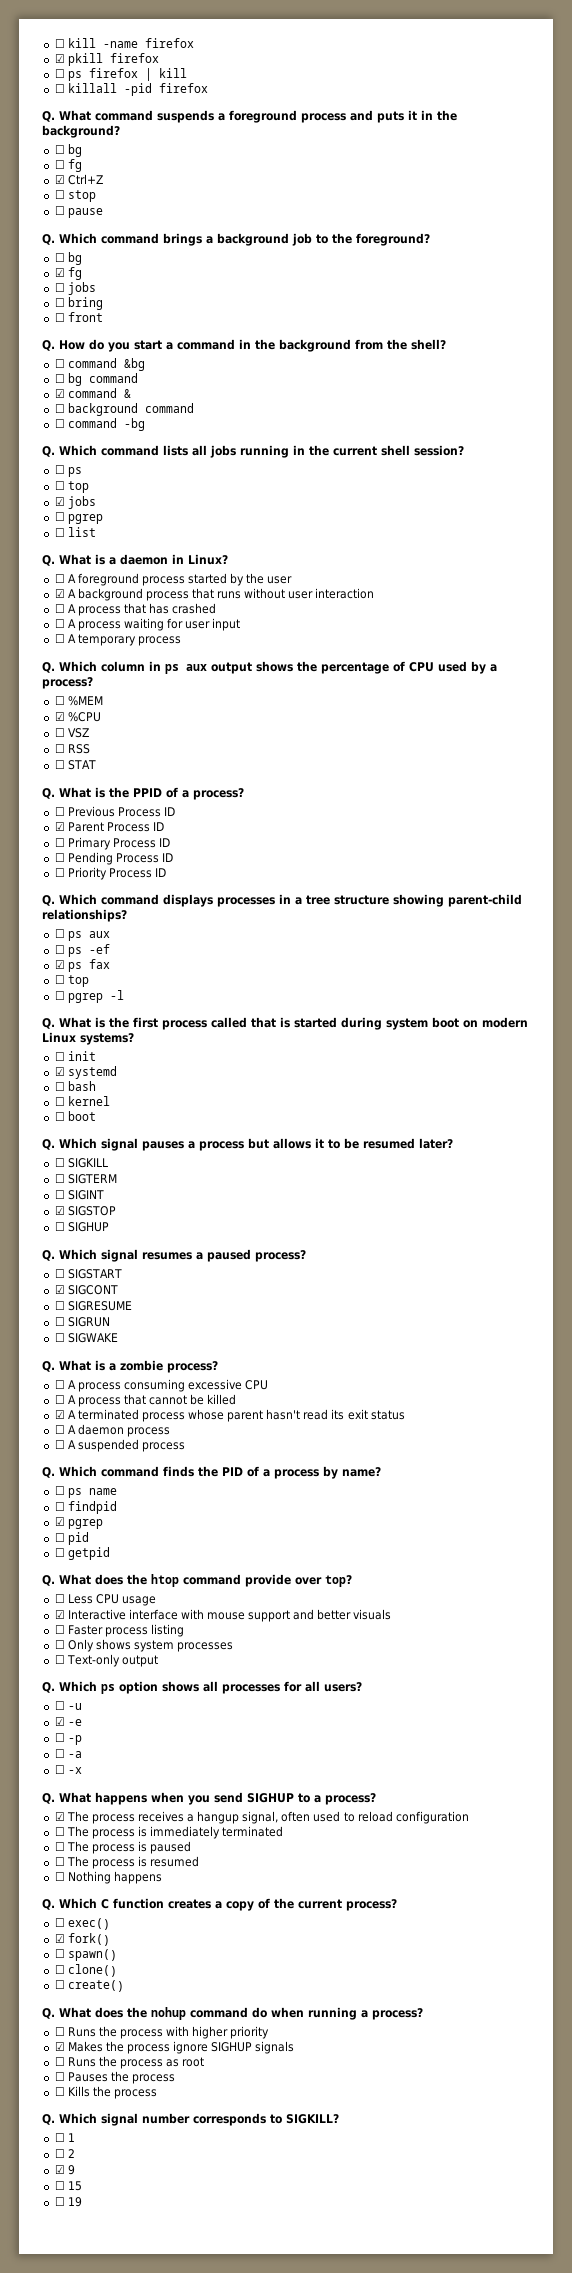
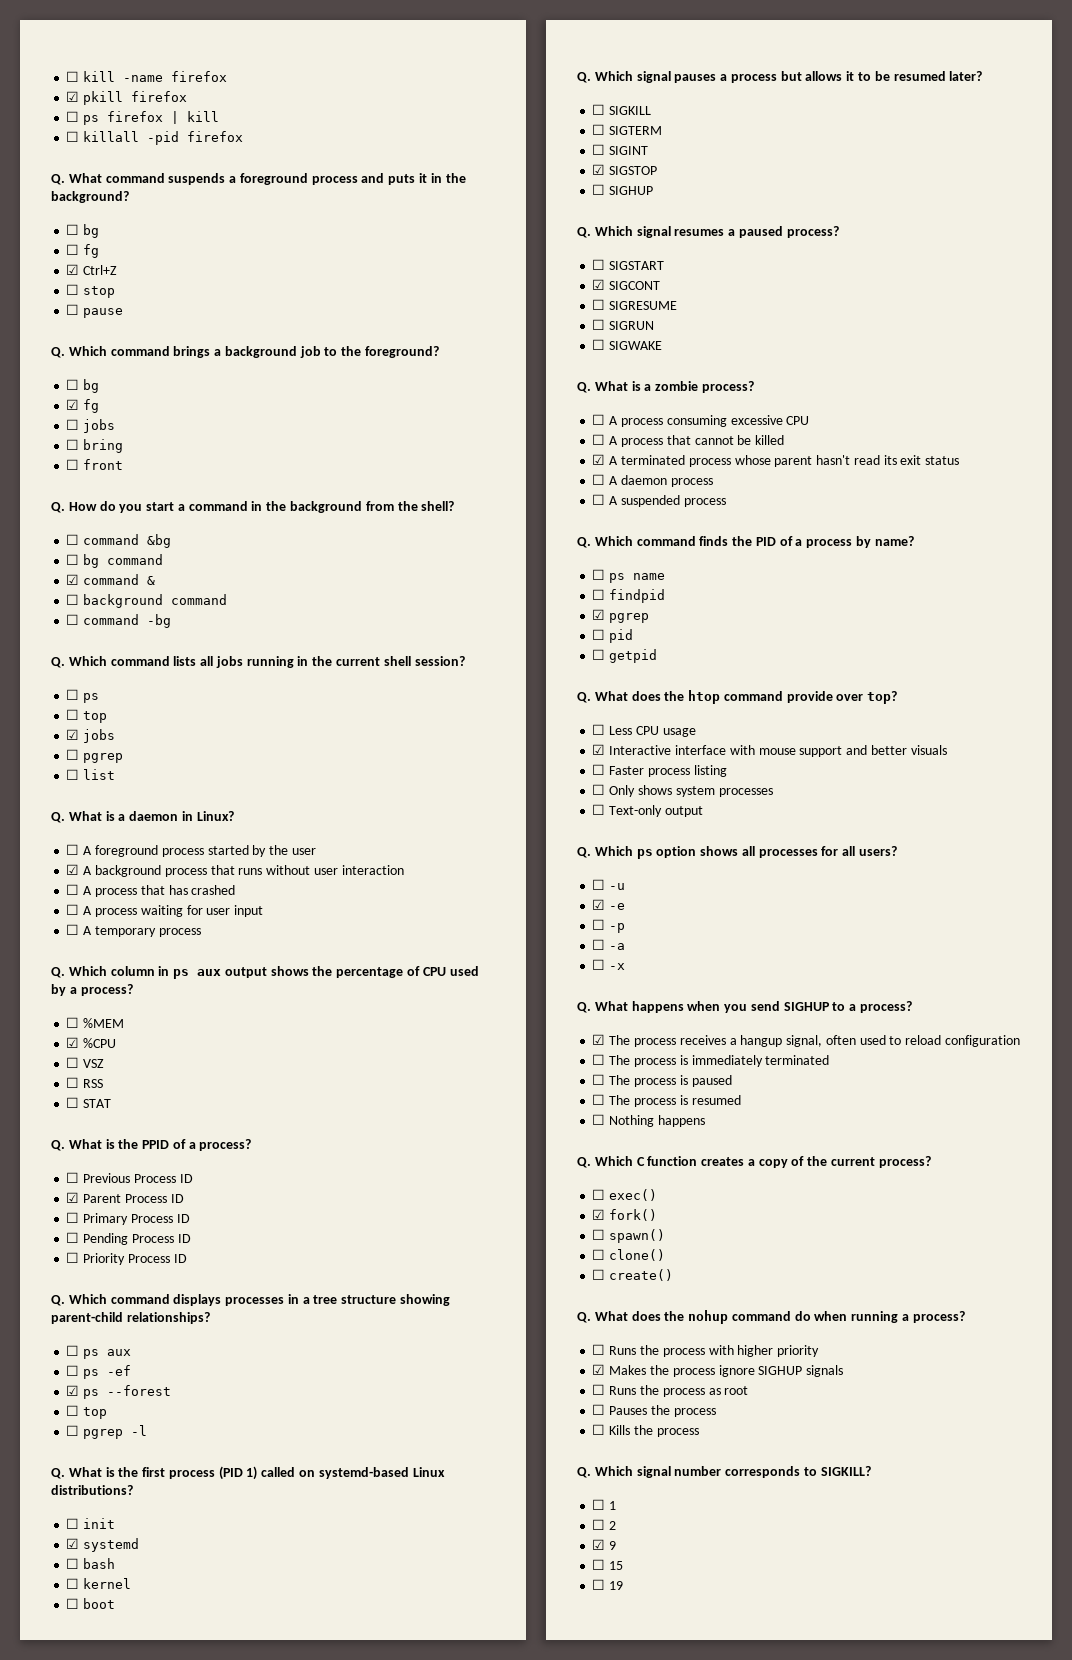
[88,959,110,969] fax -> [107,1385,172,1396] --forest
[211,1017,528,1030] [42,1032,134,1045] called that is started during system boot on modern Linux systems? -> [218,1466,445,1480] [51,1485,133,1495] (PID 1) called on systemd-based Linux distributions?

